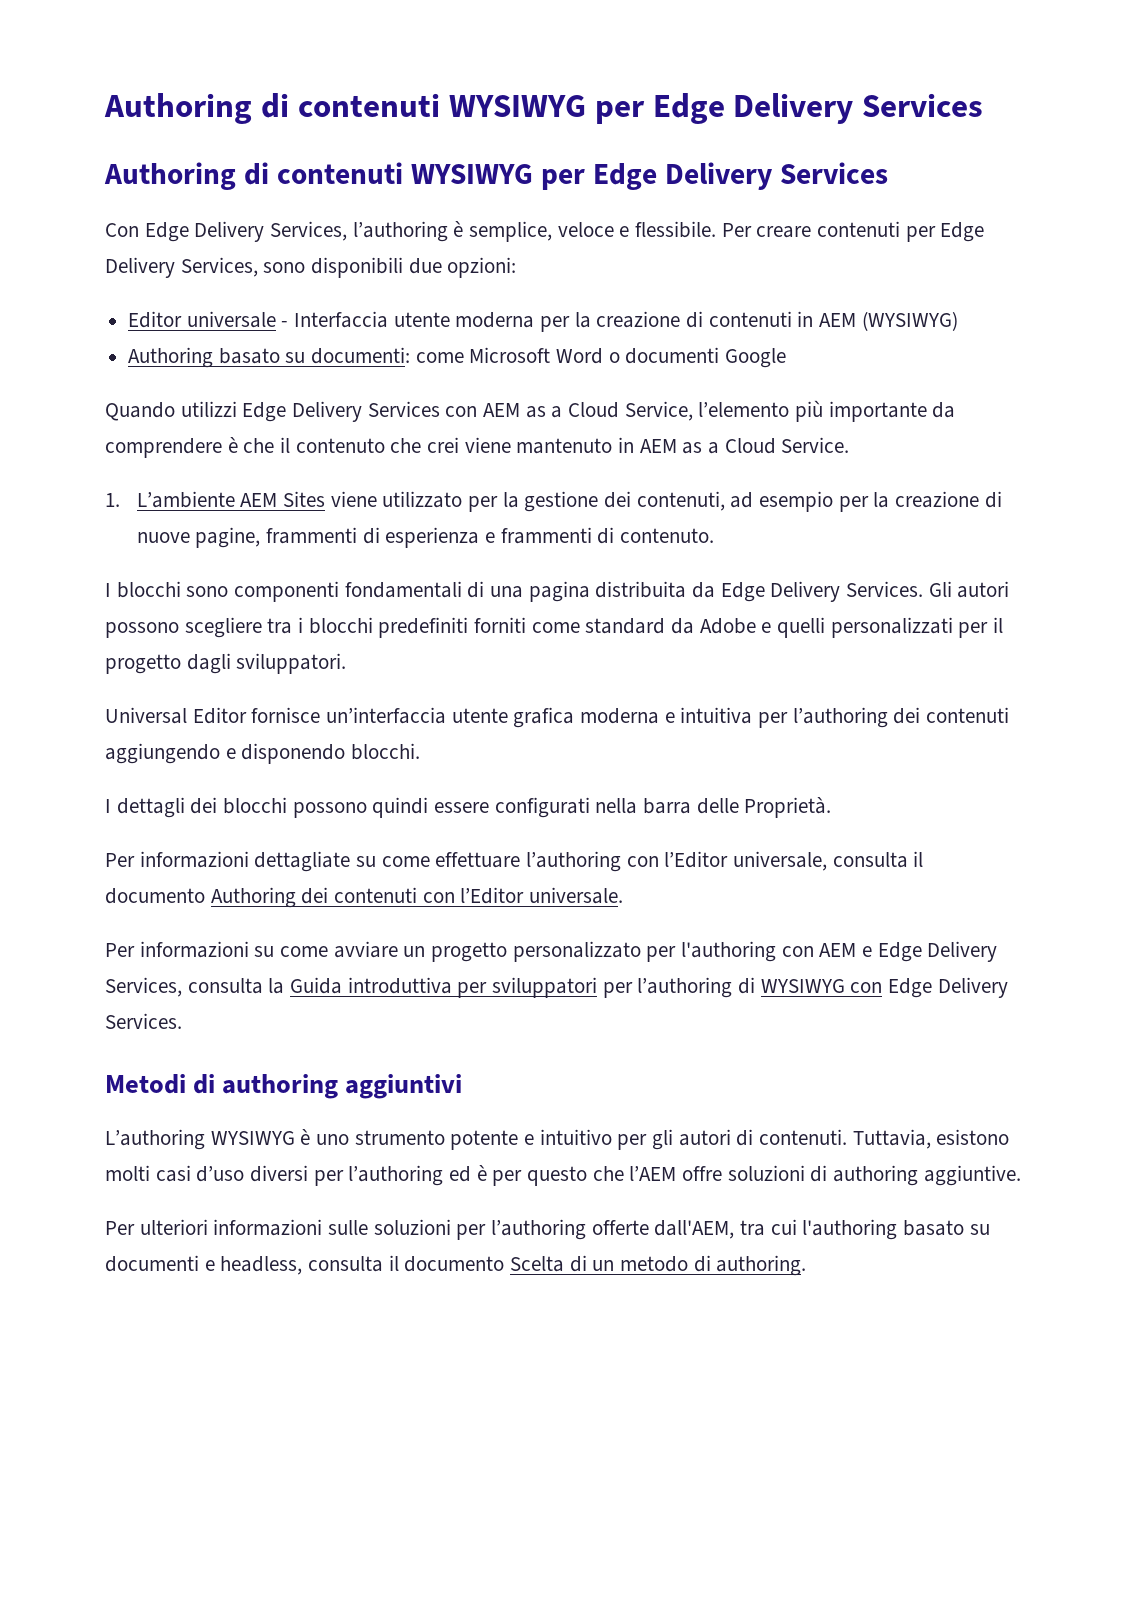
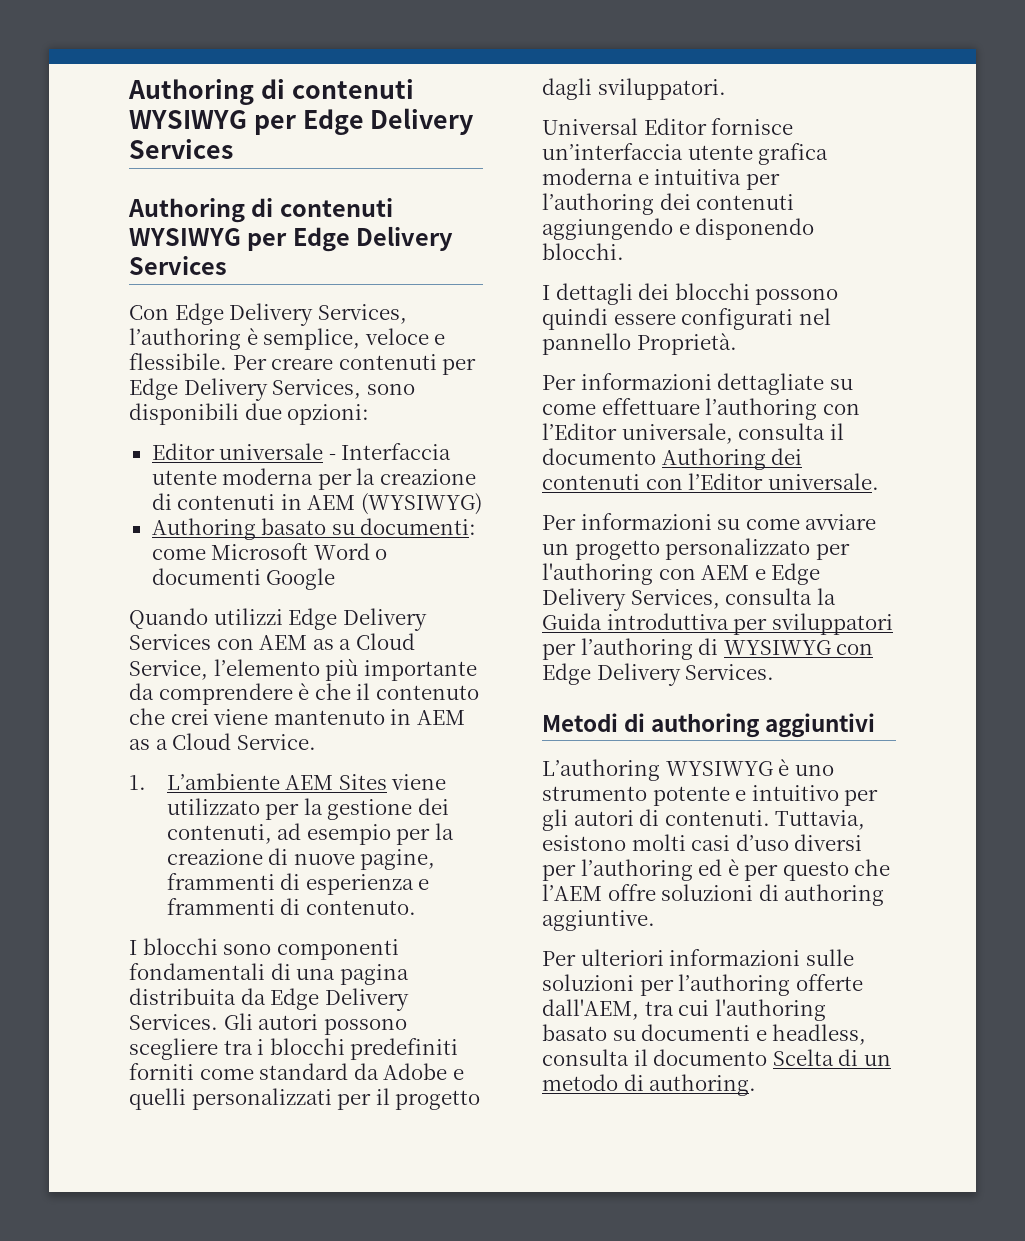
[595,798,739,814] nella barra delle -> [798,308,831,325] [542,333,631,355] nel pannello

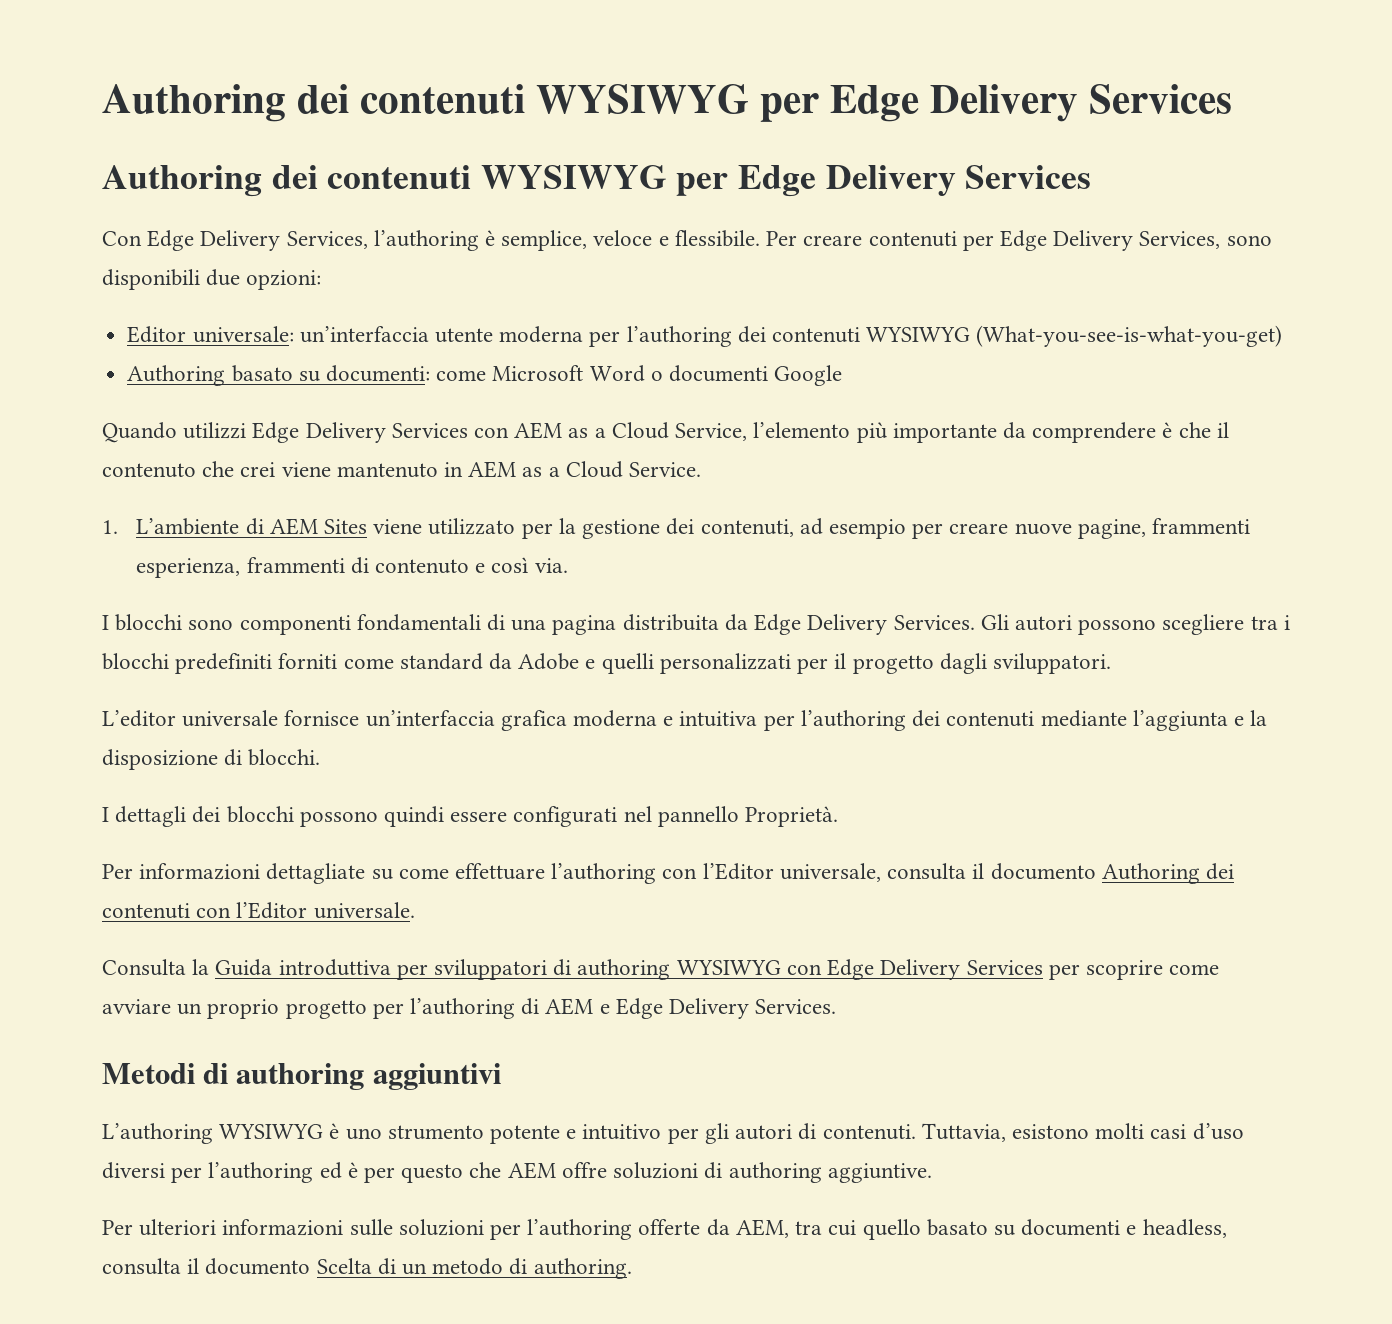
[128,79,285,105] Authoring di -> [102,84,350,122] Authoring dei
[251,198,274,217] di -> [271,165,318,189] dei
[219,443,452,460] [151,468,476,490] [151,493,482,515] universale - Interfaccia utente moderna per la creazione di contenuti in AEM (WYSIWYG) -> [192,325,1283,347] universale: un’interfaccia utente moderna per l’authoring dei contenuti WYSIWYG (What-you-see-is-what-you-get)
(280, 781) none -> [245,518,264,535] di
[434,823,454,840] [166,848,436,870] [166,873,430,895] [166,898,416,915] la creazione di nuove pagine, frammenti di esperienza e frammenti di contenuto. -> [949,518,1250,539] [136,557,568,578] creare nuove pagine, frammenti esperienza, frammenti di contenuto e così via.
[542,118,707,135] Universal Editor -> [102,710,279,727] L’editor universale
[687,145,753,160] utente -> (495, 718) none
[542,218,815,240] aggiungendo e disponendo -> [1040,710,1268,731] [102,749,243,770] mediante l’aggiunta e la disposizione di
[542,513,877,530] [542,538,850,560] [542,563,821,585] [542,588,813,611] Per informazioni su come avviare un progetto personalizzato per l'authoring con AEM e Edge Delivery Services, consulta -> [102,959,186,976] Consulta
(893, 624) none -> [553,959,1220,980] [102,999,367,1019] di authoring WYSIWYG con Edge Delivery Services per scoprire come avviare un proprio progetto
[723,640,874,655] WYSIWYG con -> [545,998,610,1015] AEM e
[542,884,602,901] l’AEM -> [507,1162,556,1179] AEM
[542,999,639,1020] dall'AEM, -> [706,1219,789,1238] da AEM,
[714,999,826,1021] l'authoring -> [862,1219,921,1240] quello

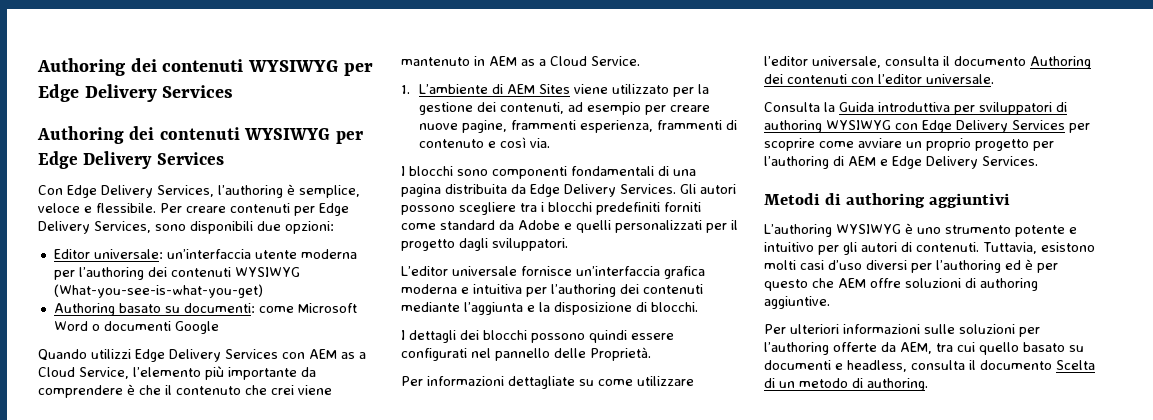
(739, 816) none -> [554,348,586,358] delle
[455,863,774,884] effettuare l’authoring con l’Editor -> [637,376,694,386] [764,56,808,66] utilizzare l’editor
[236,902,308,919] l’Editor -> [878,74,922,84] l’editor

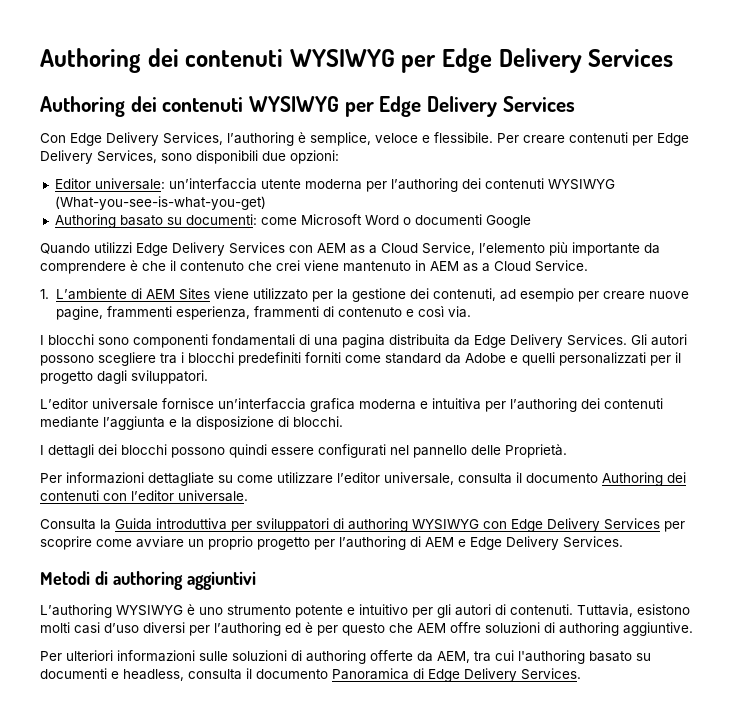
[1019,327,1040,337] [764,342,829,355] per l’authoring -> [291,650,366,664] di authoring
[979,342,1019,355] quello -> [518,650,585,664] l'authoring
[1056,360,1095,370] [764,378,928,391] Scelta di un metodo di authoring. -> [332,668,581,682] Panoramica di Edge Delivery Services.

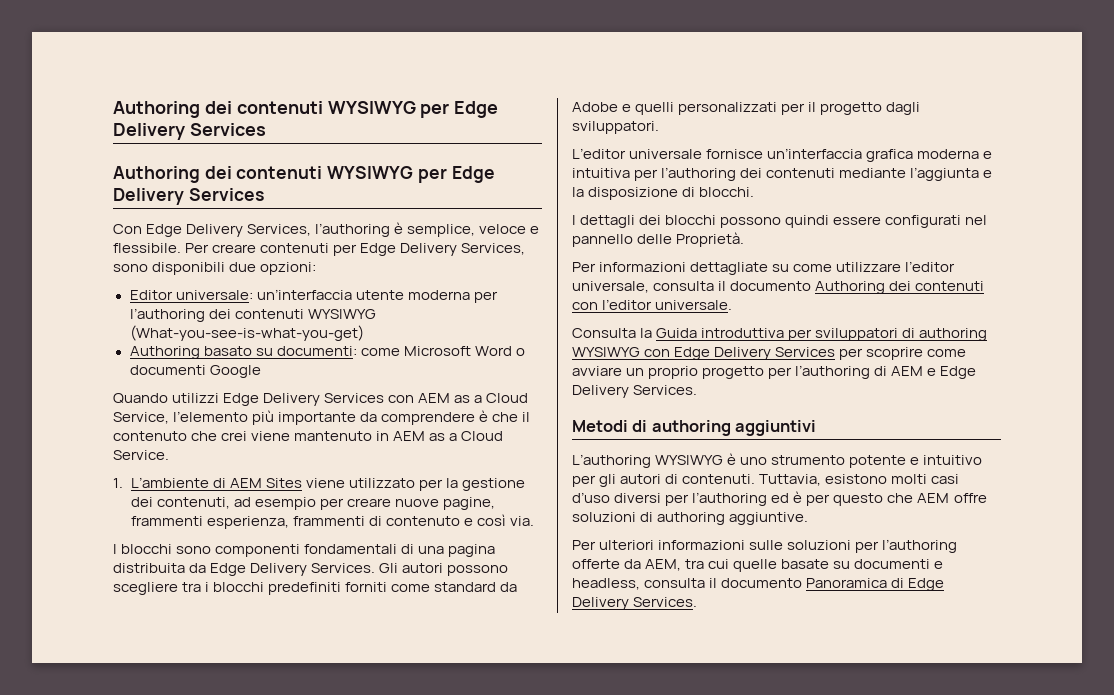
[291,650,366,664] di authoring -> [855,539,958,553] per l’authoring
[518,650,632,664] l'authoring basato -> [733,559,830,572] quelle basate

